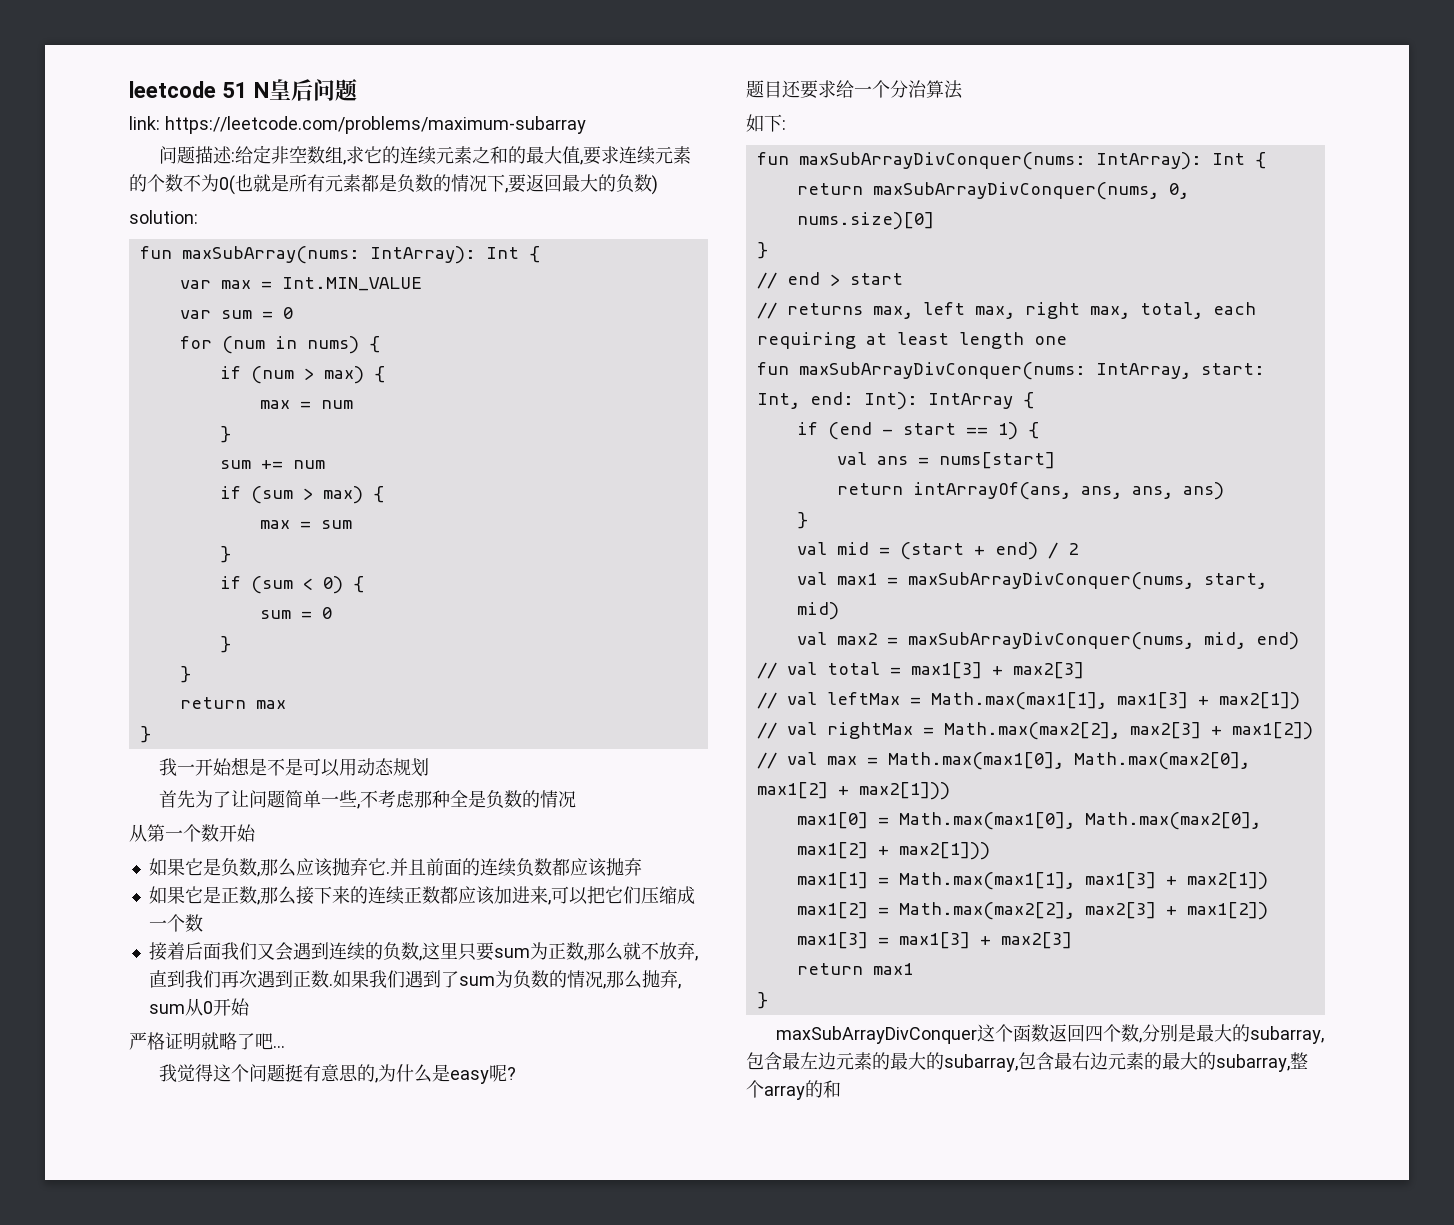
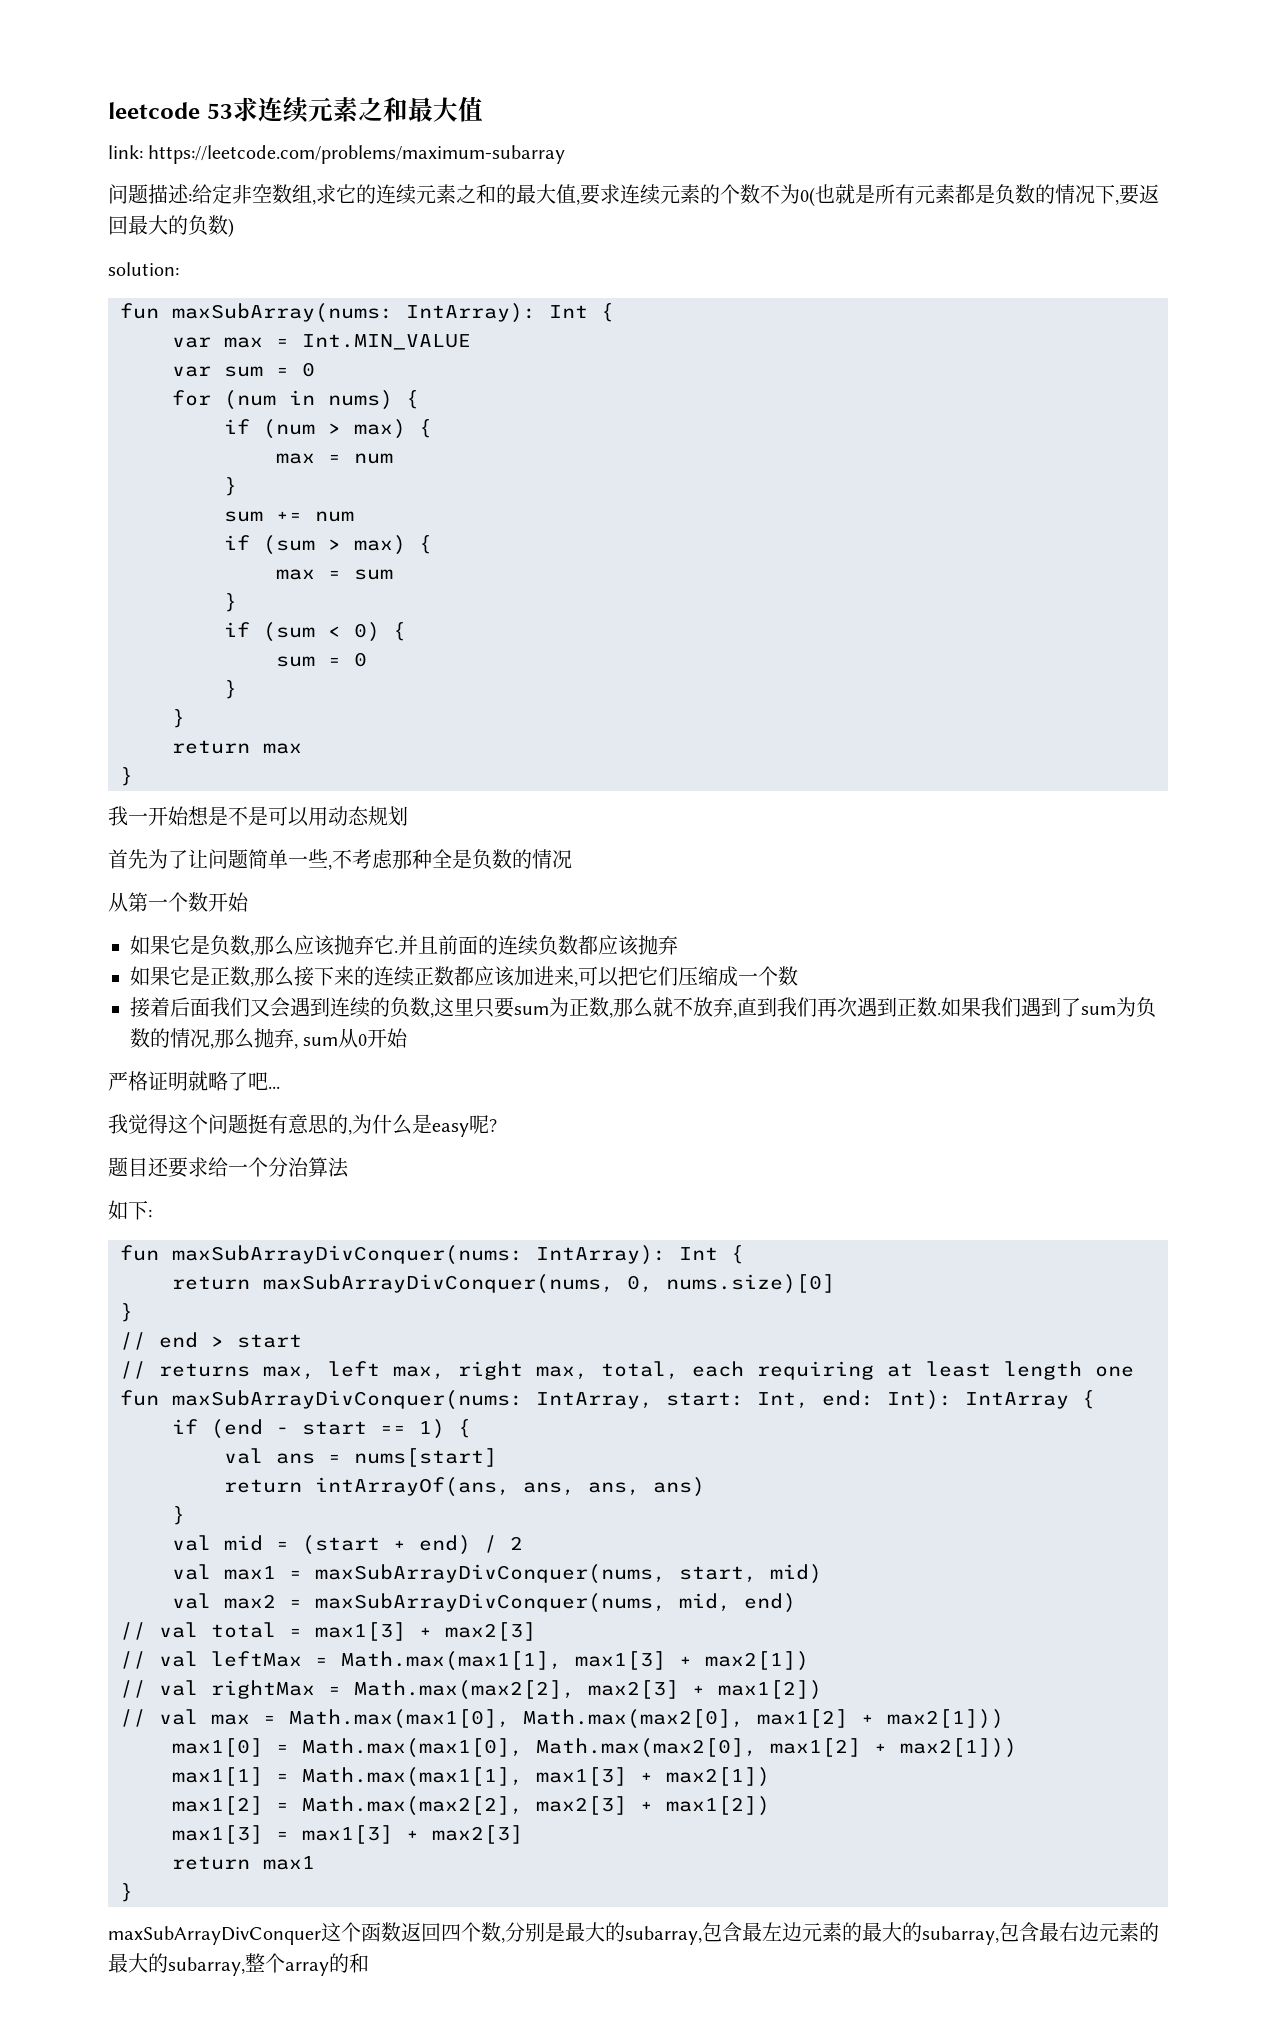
[221,78,357,101] 51 N皇后问题 -> [206,96,483,123] 53求连续元素之和最大值

